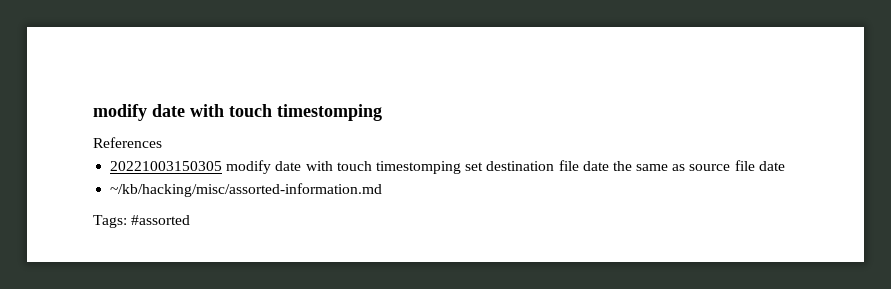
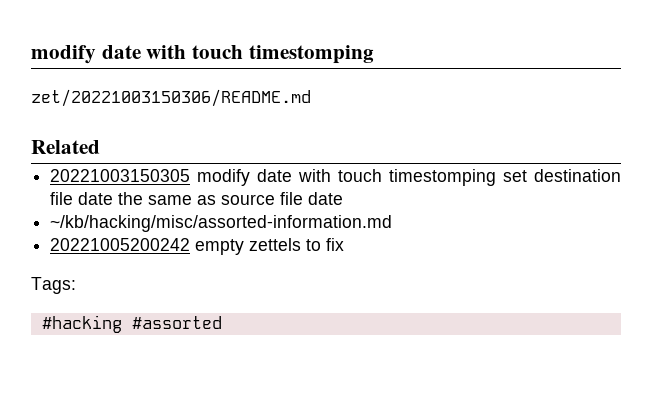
[93,137,162,148] References -> [31,89,311,107] [31,140,100,154] zet/20221003150306/README.md // Related
(383, 190) none -> [50,238,345,255] // 20221005200242 empty zettels to fix
(127, 221) none -> [41,315,122,333] // #hacking

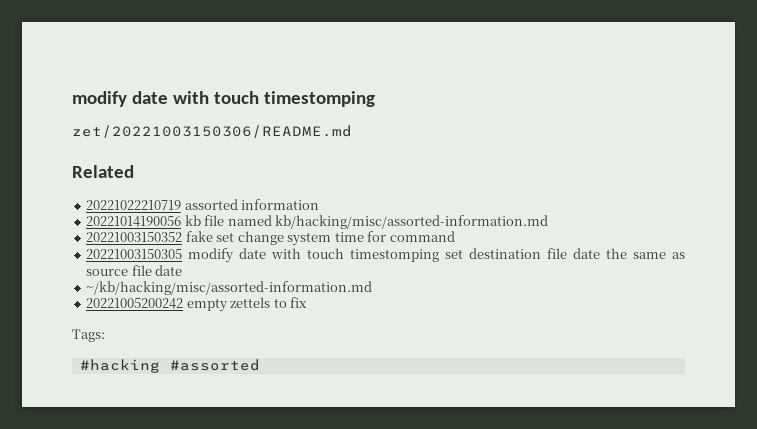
(100, 147) none -> [86,199,320,210] [86,215,549,229] [86,231,455,246] // 20221022210719 assorted information // 20221014190056 kb file named kb/hacking/misc/assorted-information.md // 20221003150352 fake set change system time for command

